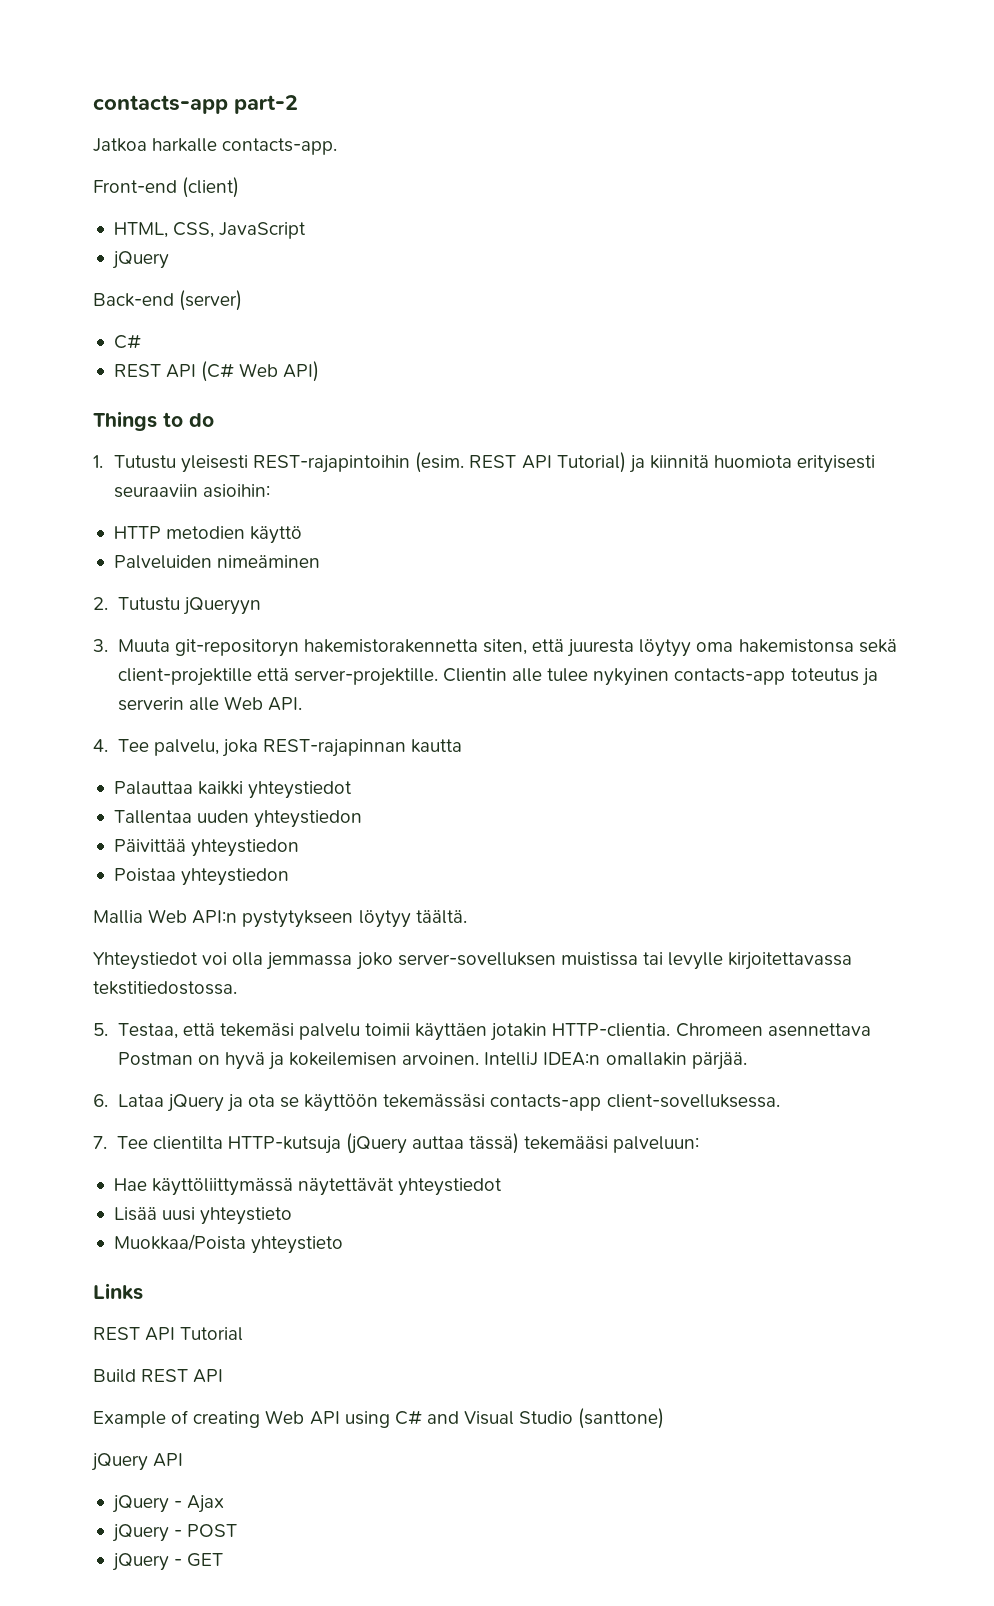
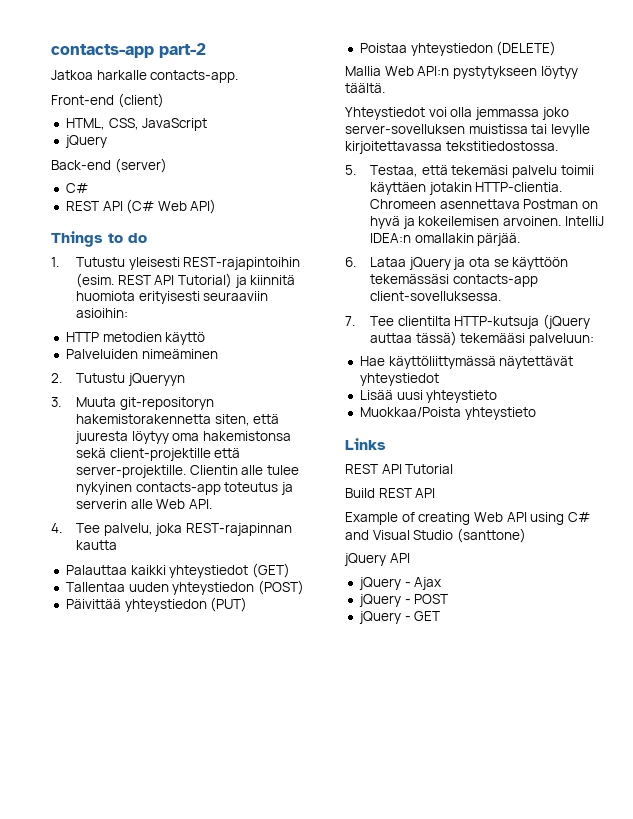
(353, 790) none -> [251,563,290,578] (GET)
(363, 819) none -> [257,580,304,595] (POST)
(300, 848) none -> [210,597,248,612] (PUT)
(290, 877) none -> [496,41,557,56] (DELETE)

